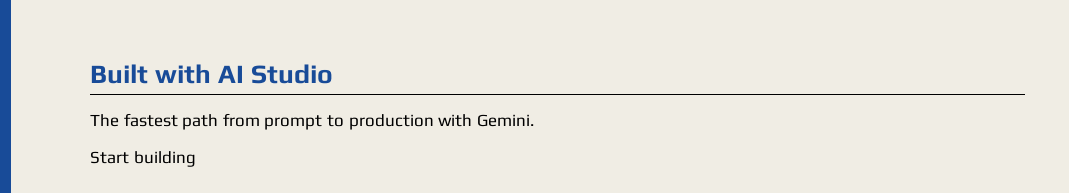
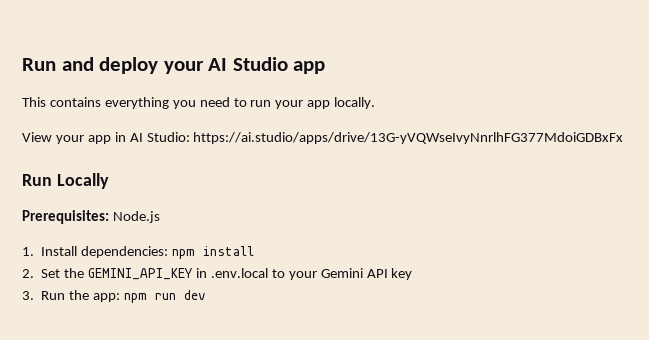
[90,64,334,84] [90,113,534,130] [90,151,196,167] Built with AI Studio // The fastest path from prompt to production with Gemini. // Start building -> [22,57,326,74] [22,97,376,109] [22,132,624,144] [22,173,109,189] [22,210,160,224] [22,246,255,259] [22,268,413,280] [22,290,206,303] Run and deploy your AI Studio app // This contains everything you need to run your app locally. // View your app in AI Studio: https://ai.studio/apps/drive/13G-yVQWseIvyNnrlhFG377MdoiGDBxFx // Run Locally // Prerequisites: Node.js // 1. Install dependencies: npm install // 2. Set the GEMINI_API_KEY in .env.local to your Gemini API key // 3. Run the app: npm run dev

